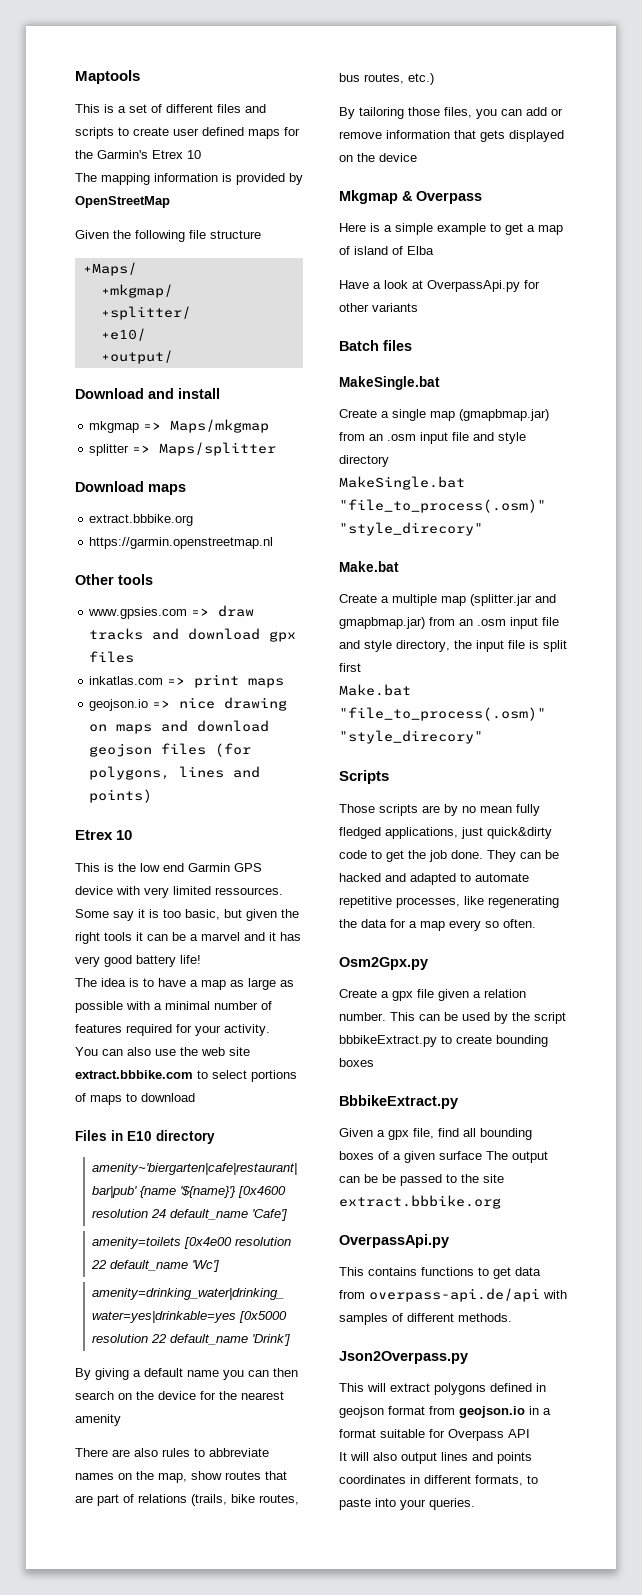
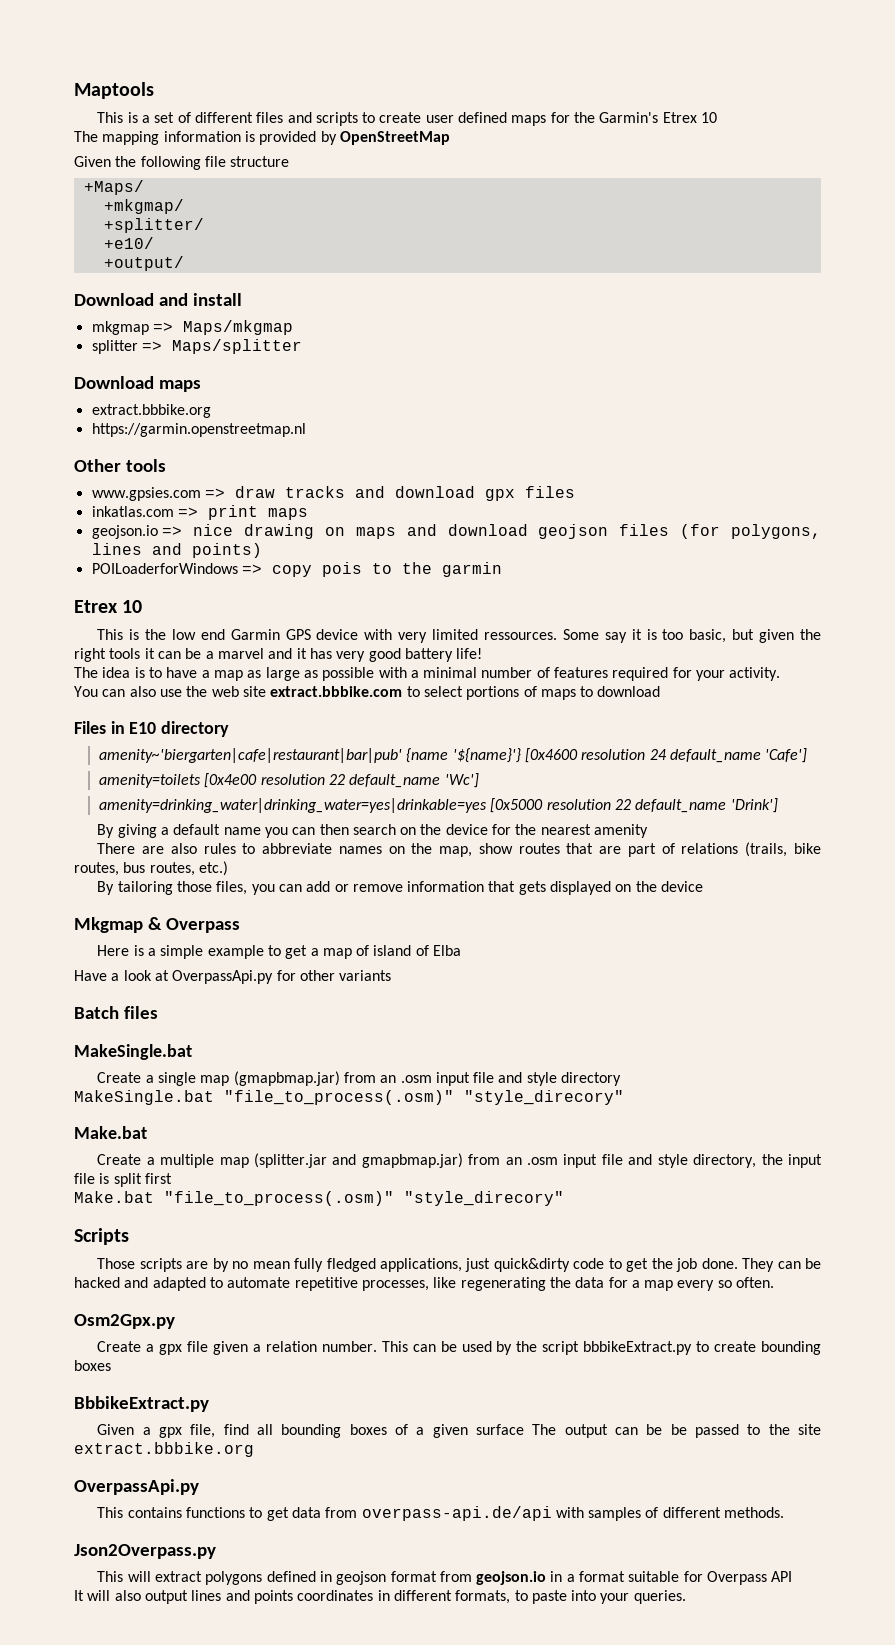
(153, 796) none -> [91,562,502,577] // POILoaderforWindows => copy pois to the garmin

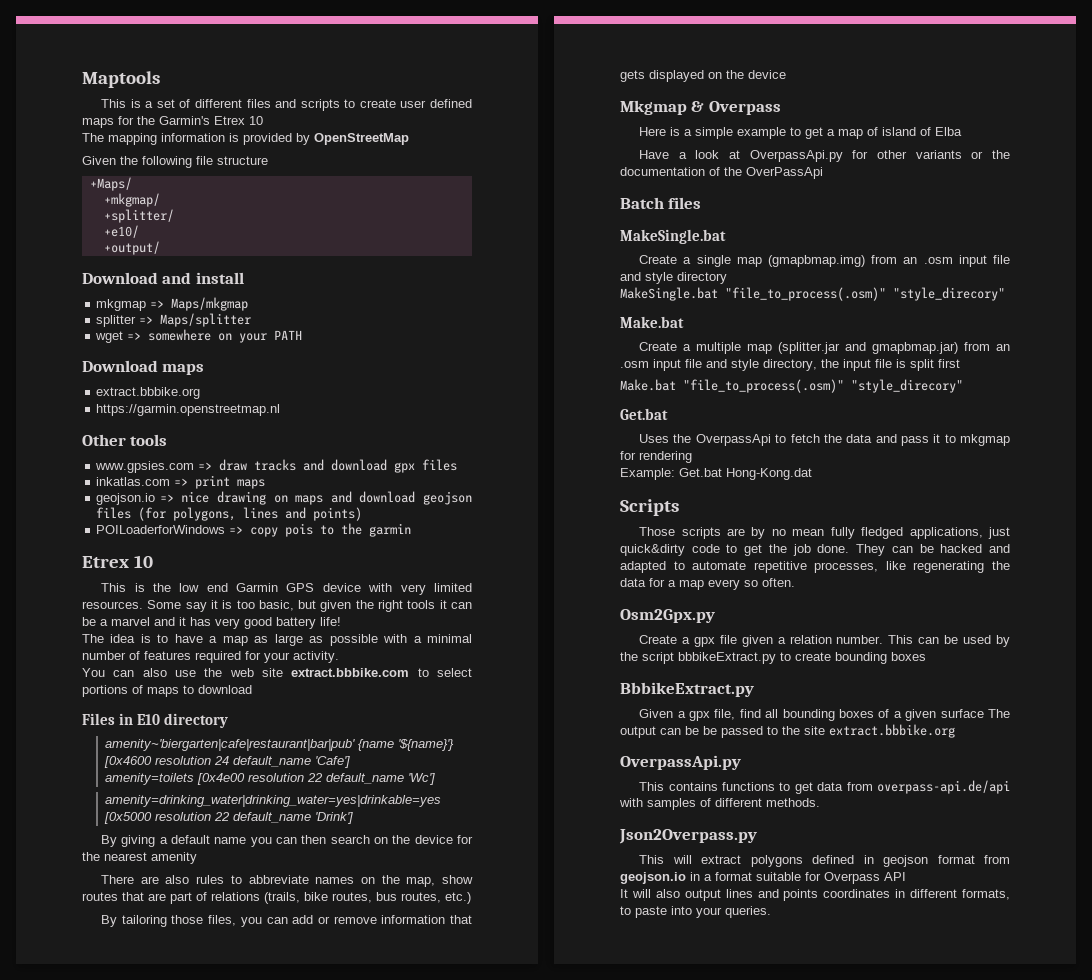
(302, 346) none -> [95,329,303,343] // wget => somewhere on your PATH
[484,632,558,640] ressources. -> [82,601,143,609] resources.
(392, 975) none -> [971,150,1010,159] [620,167,823,179] or the documentation of the OverPassApi
[233,1071,340,1086] (gmapbmap.jar) -> [767,255,865,267] (gmapbmap.img)
(564, 1198) none -> [620,408,668,420] [639,434,1010,446] [620,451,692,463] [620,468,812,480] // Get.bat // Uses the OverpassApi to fetch the data and pass it to mkgmap for rendering // Example: Get.bat Hong-Kong.dat

